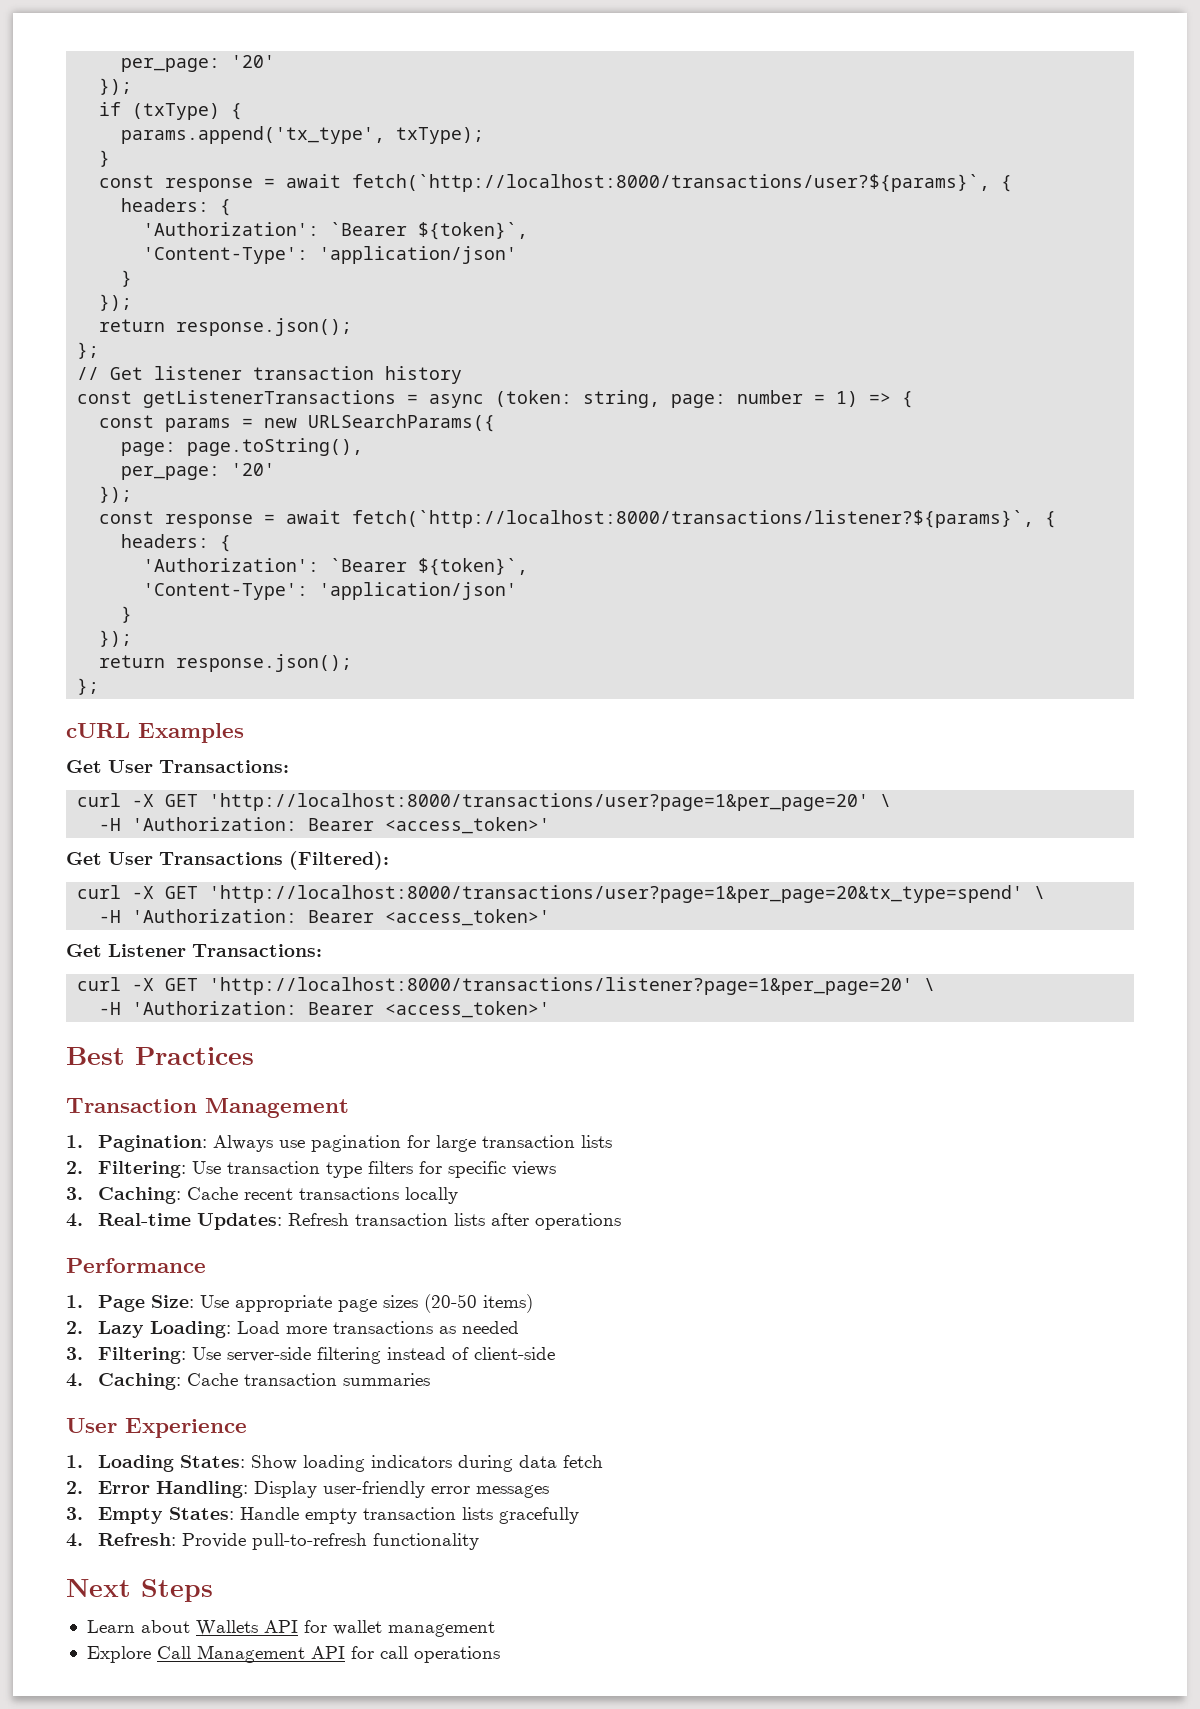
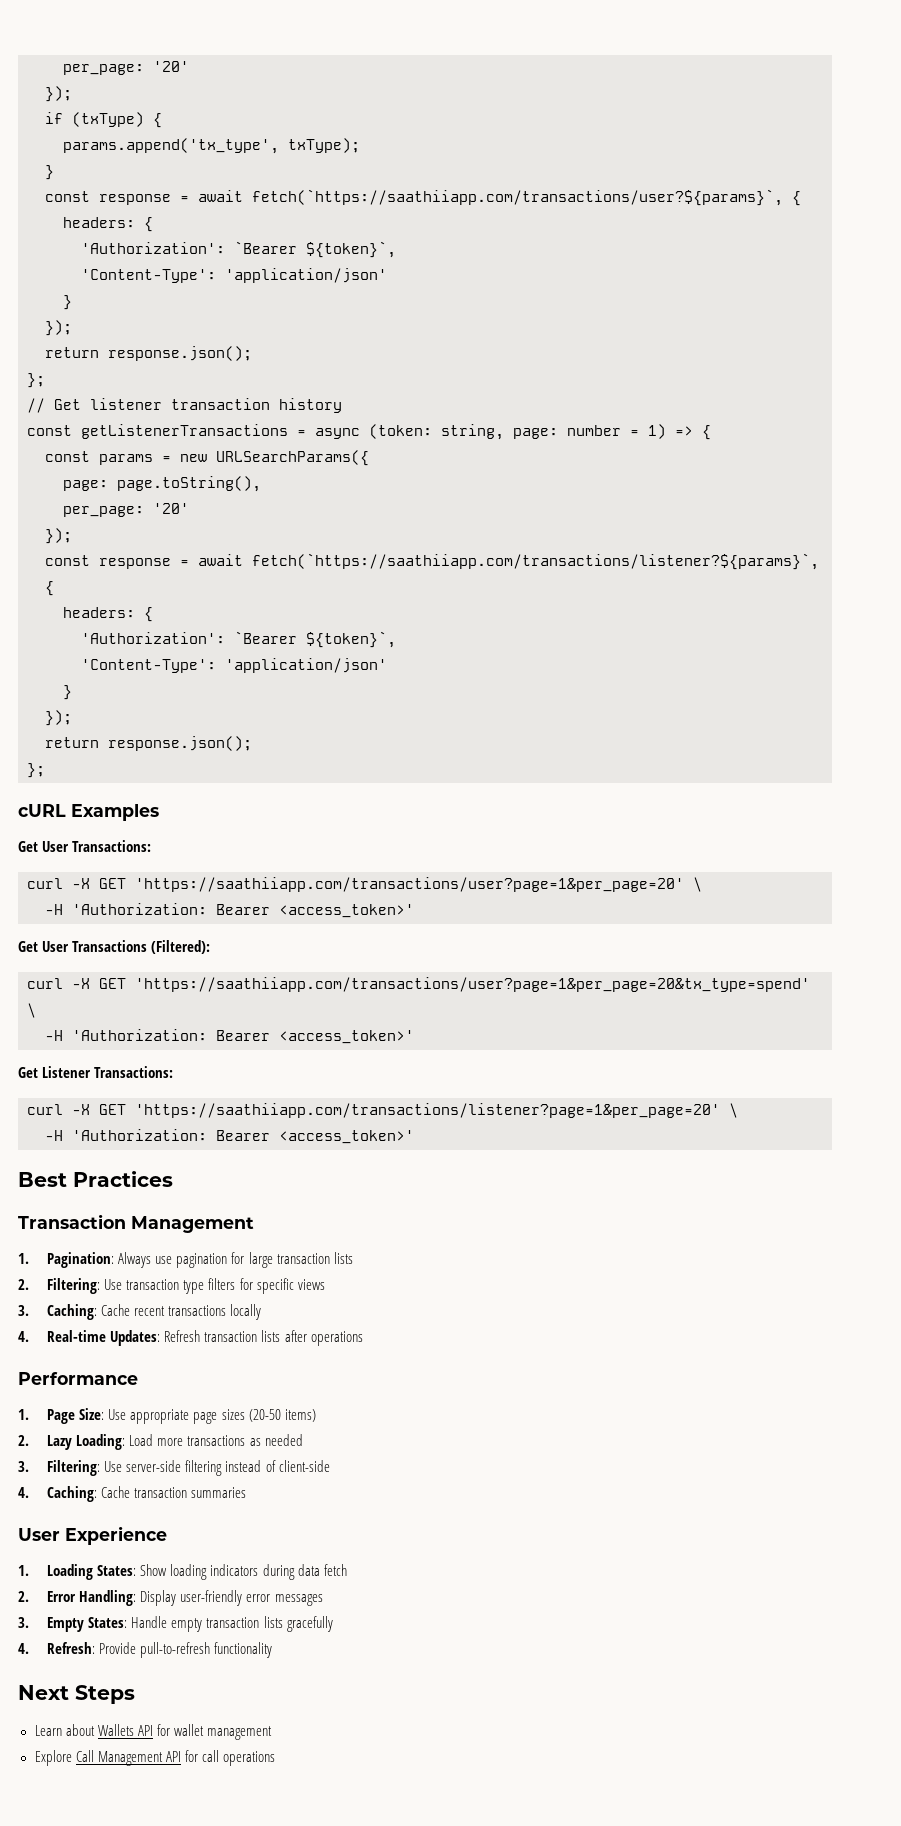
[352,174,991,192] fetch(`http://localhost:8000/transactions/user?${params}`, -> [252,189,783,206] fetch(`https://saathiiapp.com/transactions/user?${params}`,
[352,510,1035,528] fetch(`http://localhost:8000/transactions/listener?${params}`, -> [252,553,819,570] fetch(`https://saathiiapp.com/transactions/listener?${params}`,
[209,793,870,811] 'http://localhost:8000/transactions/user?page=1&per_page=20' -> [135,877,684,892] 'https://saathiiapp.com/transactions/user?page=1&per_page=20'
[209,885,1024,903] 'http://localhost:8000/transactions/user?page=1&per_page=20&tx_type=spend' -> [135,977,810,992] 'https://saathiiapp.com/transactions/user?page=1&per_page=20&tx_type=spend'
[209,977,914,995] 'http://localhost:8000/transactions/listener?page=1&per_page=20' -> [135,1103,720,1118] 'https://saathiiapp.com/transactions/listener?page=1&per_page=20'

